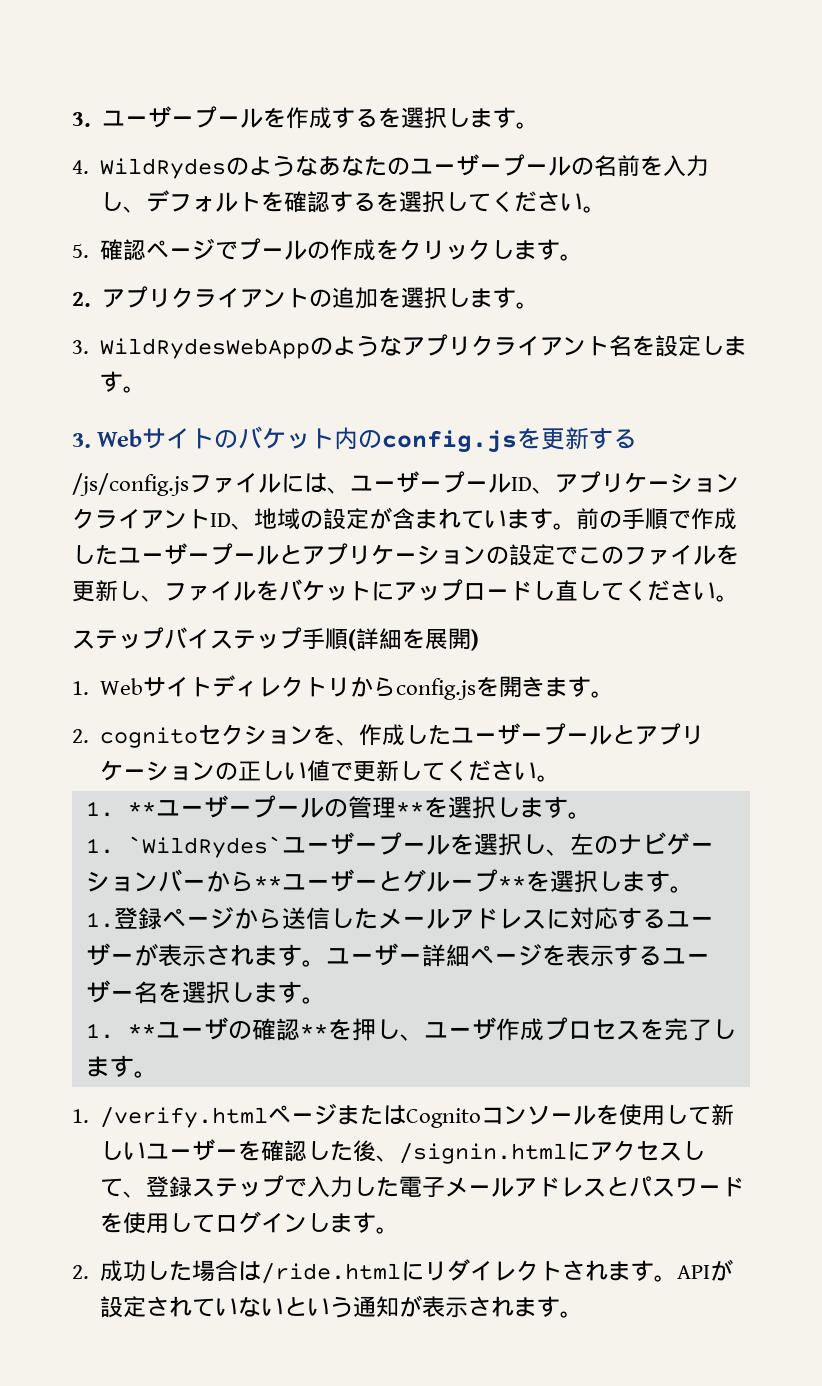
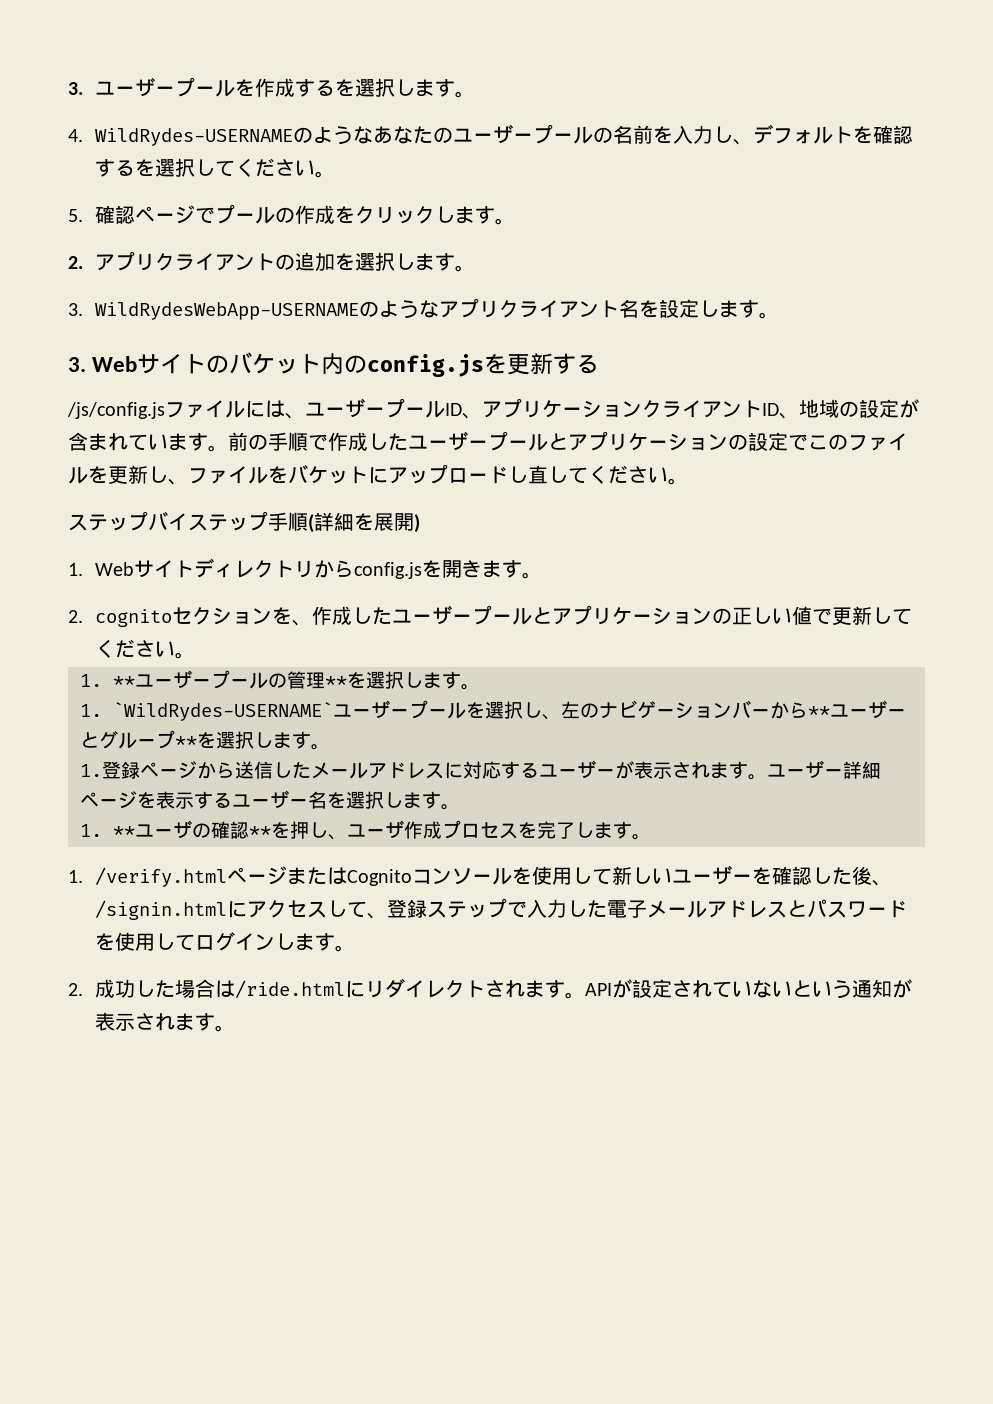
[100,158,227,179] WildRydes -> [94,128,293,146] WildRydes-USERNAME
[100,338,311,359] WildRydesWebApp -> [94,302,359,320] WildRydesWebApp-USERNAME
[127,836,282,858] `WildRydes` -> [113,702,333,721] `WildRydes-USERNAME`

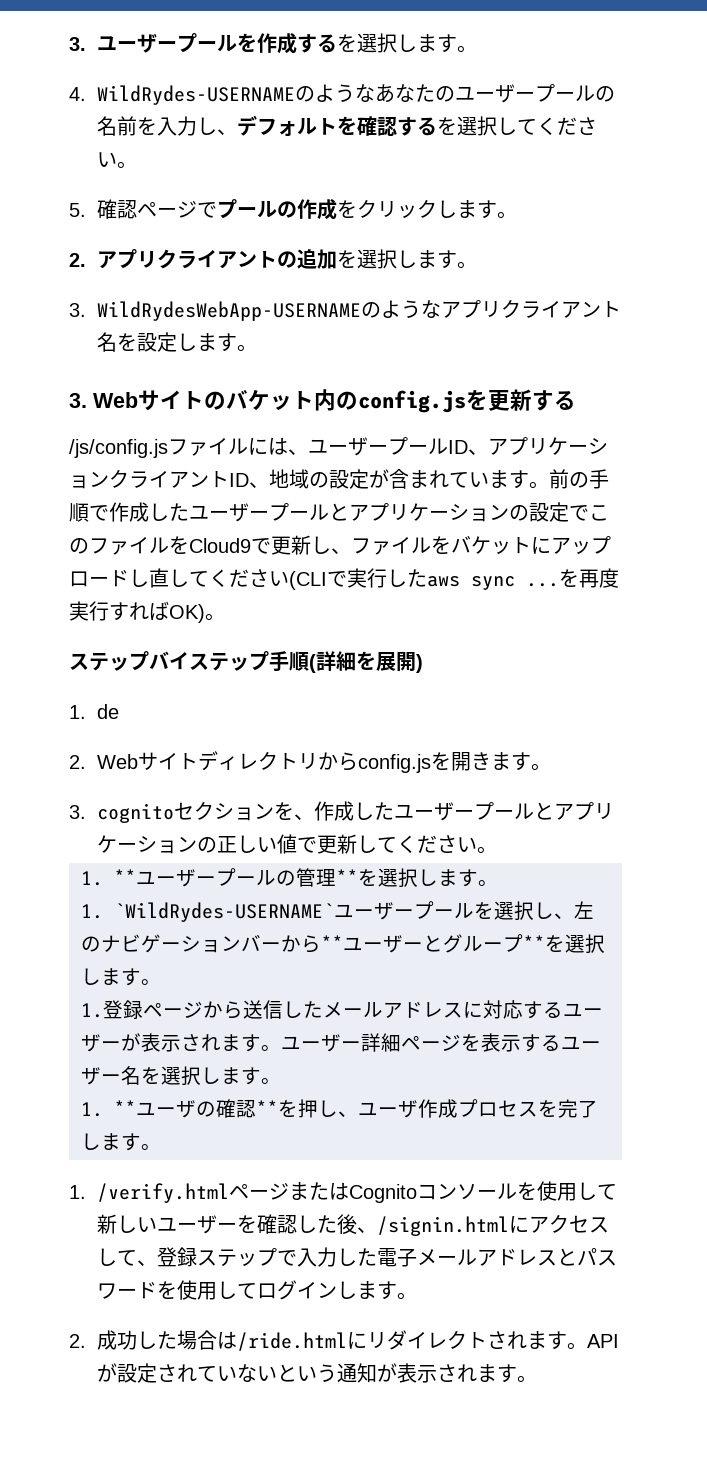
(108, 475) none -> [189,538,271,554] Cloud9で
(668, 475) none -> [289,568,619,590] [69,601,205,623] (CLIで実行したaws sync ...を再度実行すればOK)
(83, 569) none -> [97,704,120,719] [69,755,86,769] de // 2.
[68,610,83,623] 2. -> [69,805,86,819] 3.

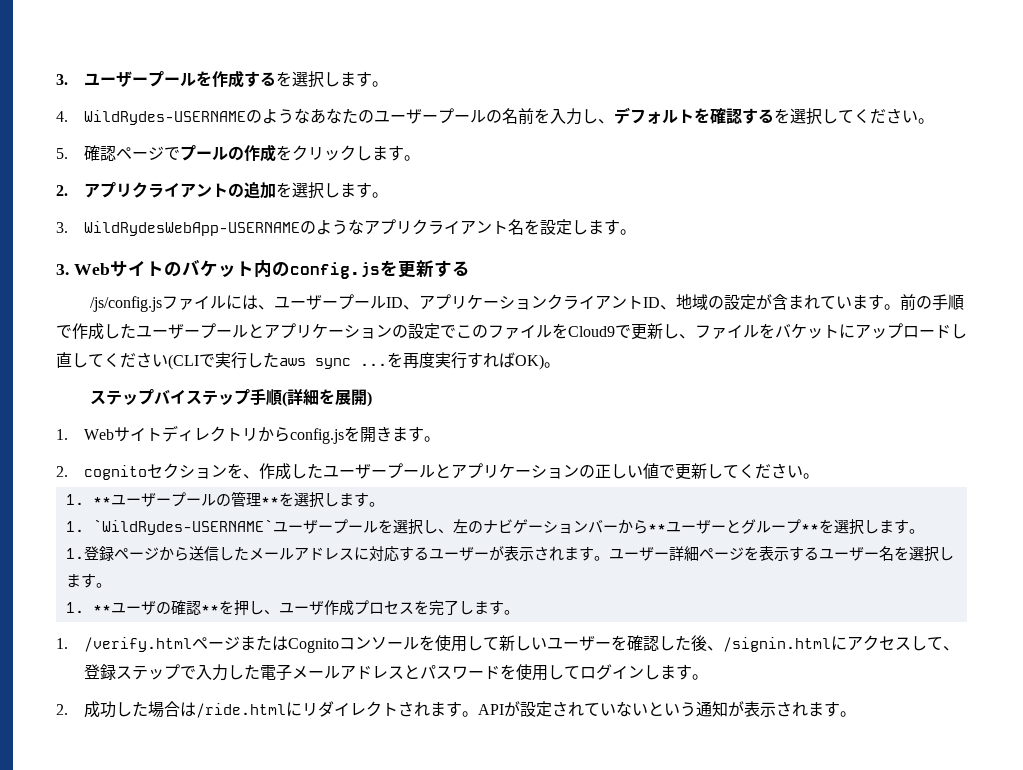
[97,704,120,719] [69,755,86,769] de // 2. -> (68, 434) none
[69,805,86,819] 3. -> [56,466,68,477] 2.

